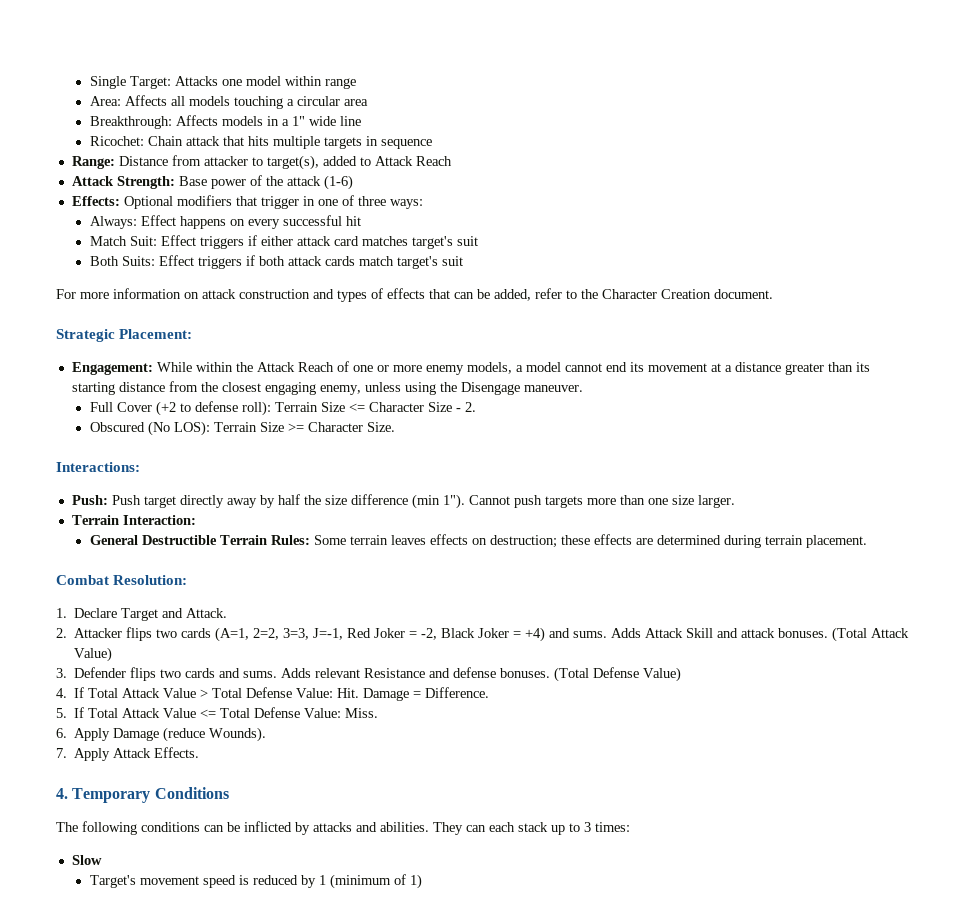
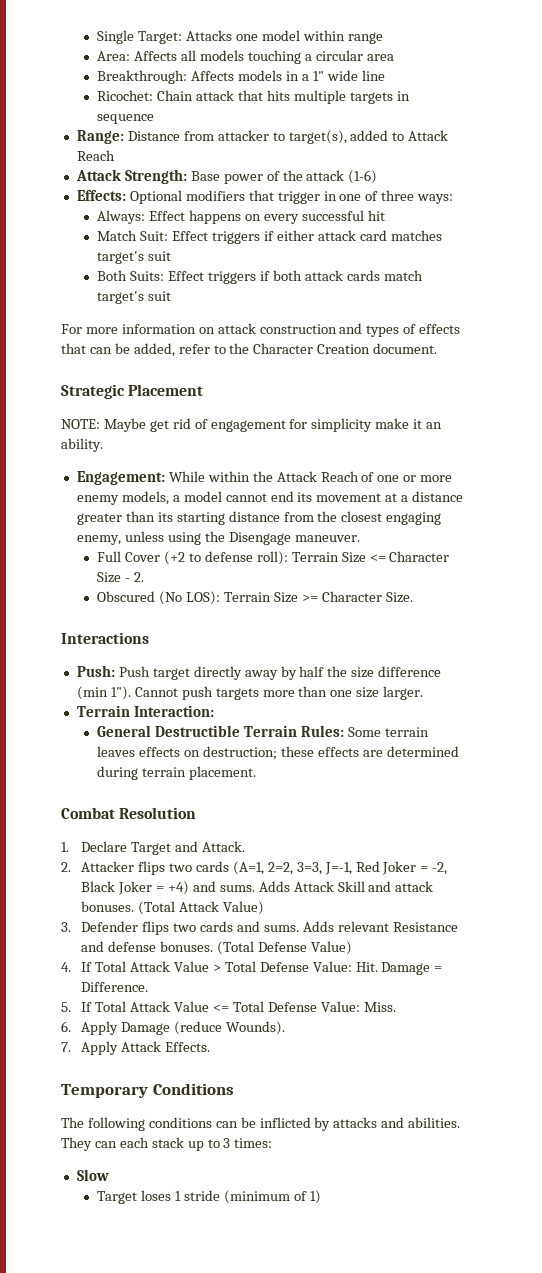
[119,329,193,339] Placement: -> [128,384,204,396] [61,418,443,432] [61,438,103,452] Placement // NOTE: Maybe get rid of engagement for simplicity make it an ability.
[56,462,140,472] Interactions: -> [61,632,149,644] Interactions
[113,575,188,585] Resolution: -> [119,807,197,819] Resolution
[56,788,68,799] 4. -> (211, 1047) none
[89,875,326,888] Target's movement speed is reduced by 1 -> [97,1190,220,1204] Target loses 1 stride

